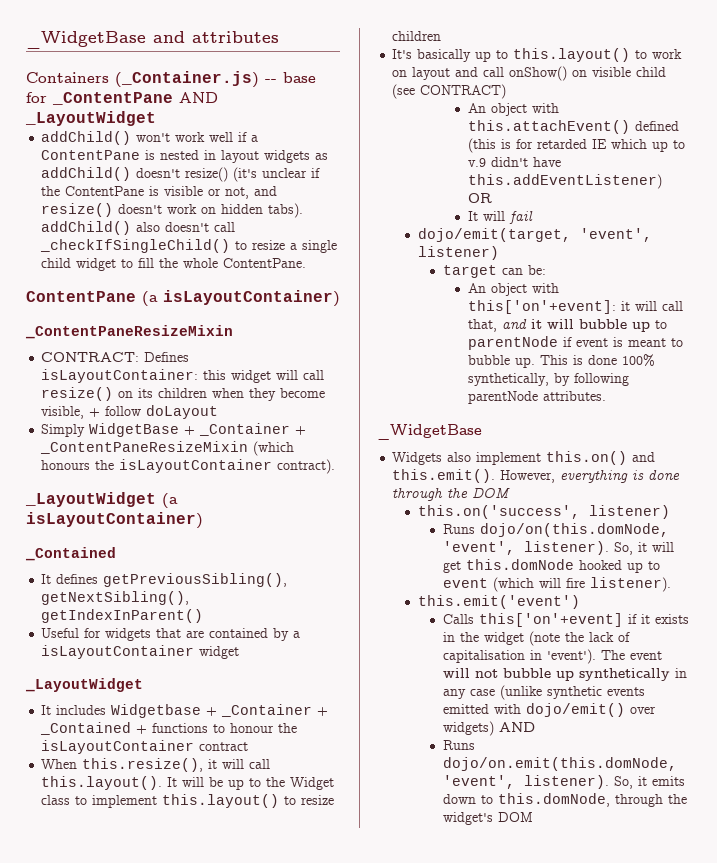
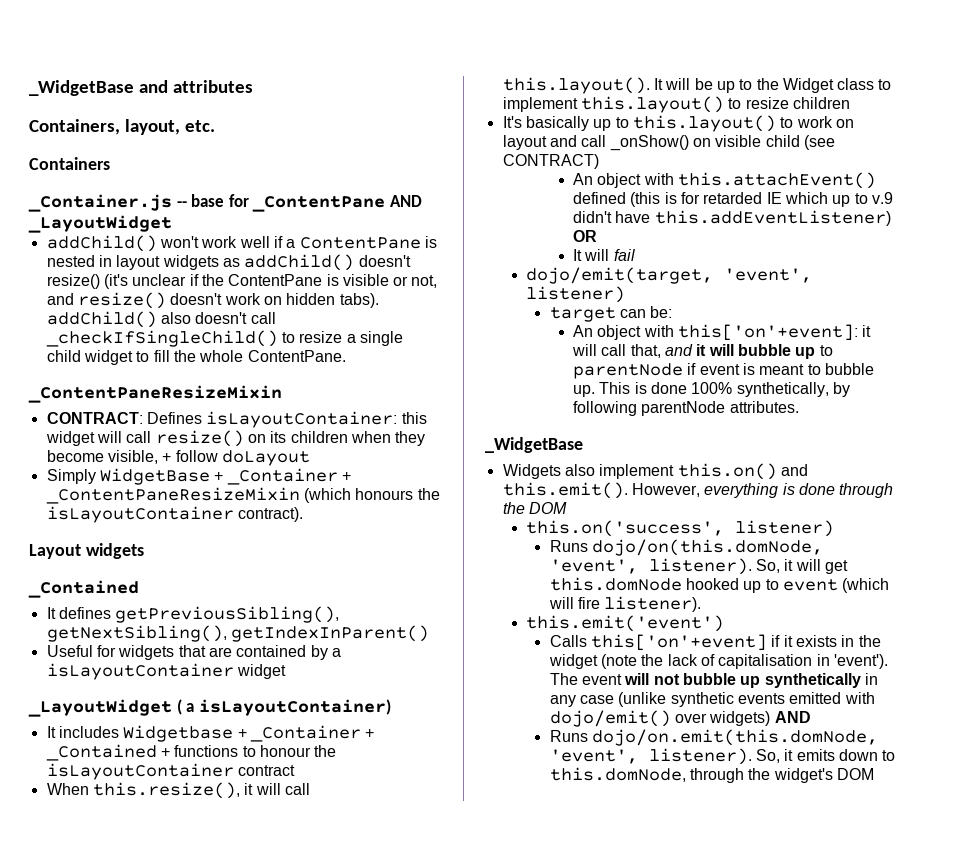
(279, 37) none -> [29,119,215,135] // Containers, layout, etc.
[115,71,259,88] (_Container.js) -> [28,194,172,212] // _Container.js
[26,290,340,307] // ContentPane (a isLayoutContainer) -> (346, 356) none
[25,492,178,508] [26,512,203,529] _LayoutWidget (a isLayoutContainer) -> [29,543,144,559] Layout widgets
(143, 685) none -> [176,699,391,716] ( a isLayoutContainer)
[509,66,568,81] onShow() -> [609,135,689,151] _onShow()

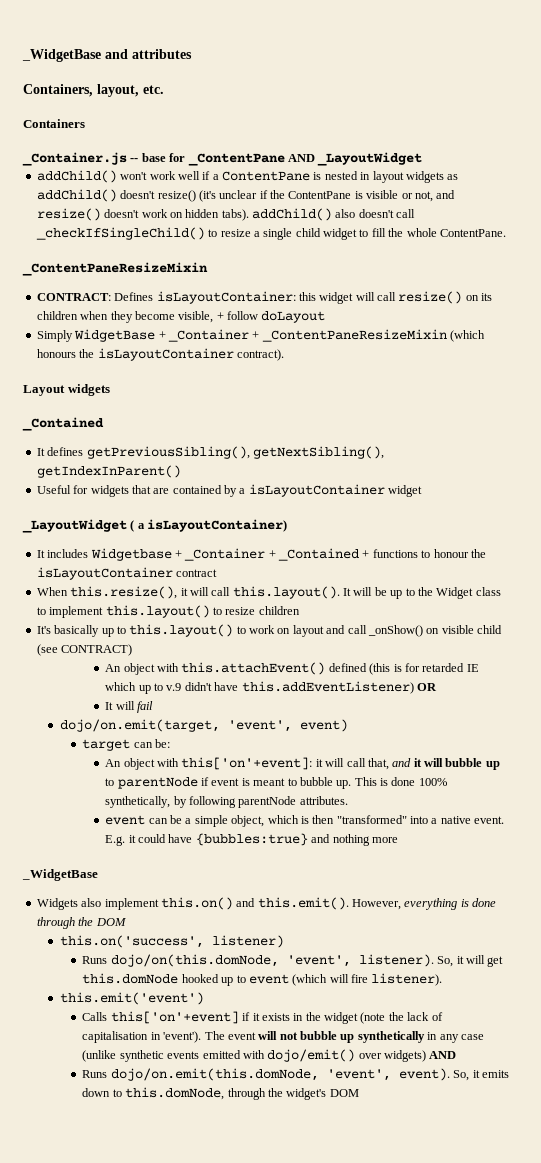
[526,267,813,284] [526,286,626,303] dojo/emit(target, 'event', listener) -> [59,719,348,732] dojo/on.emit(target, 'event', event)
(799, 407) none -> [105,815,505,827] [105,833,398,846] // event can be a simple object, which is then "transformed" into a native event. E.g. it could have {bubbles:true} and nothing more
[648,748,752,765] listener). -> [398,1068,450,1081] event).

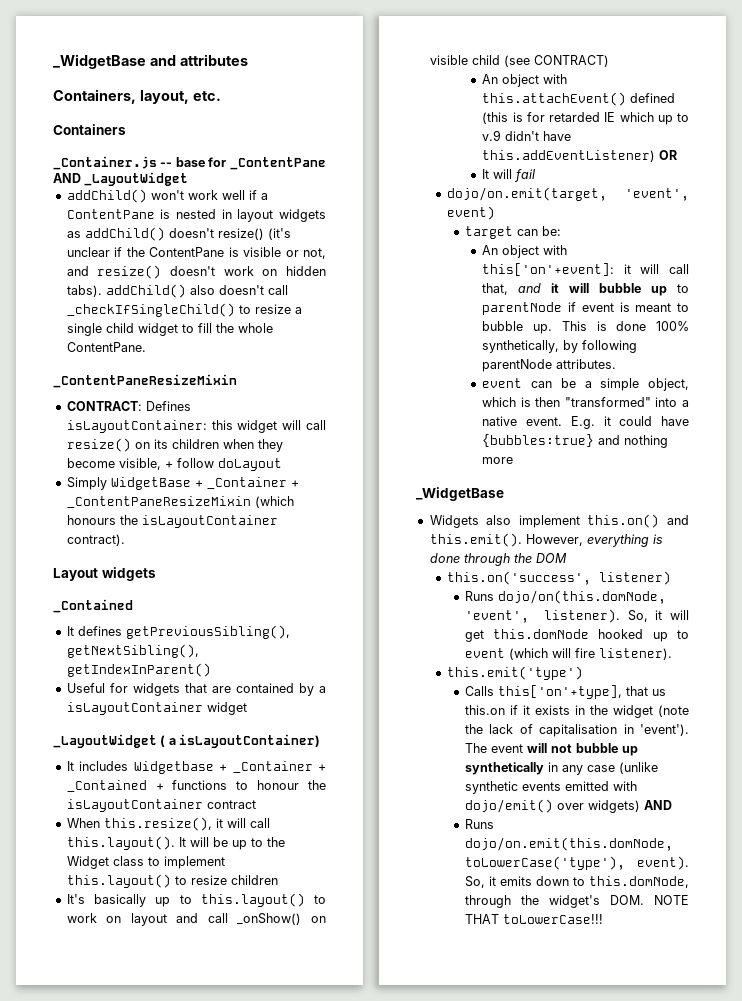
[59,992,204,1005] this.emit('event') -> [447,666,584,680] this.emit('type')
[110,1011,239,1024] this['on'+event] -> [497,685,666,699] [464,705,505,715] this['on'+type], that us this.on
[326,1069,391,1081] 'event', -> [464,856,625,870] toLowerCase('type'),
[329,1089,359,1097] DOM -> [609,895,689,905] [464,914,603,924] DOM. NOTE THAT toLowerCase!!!

